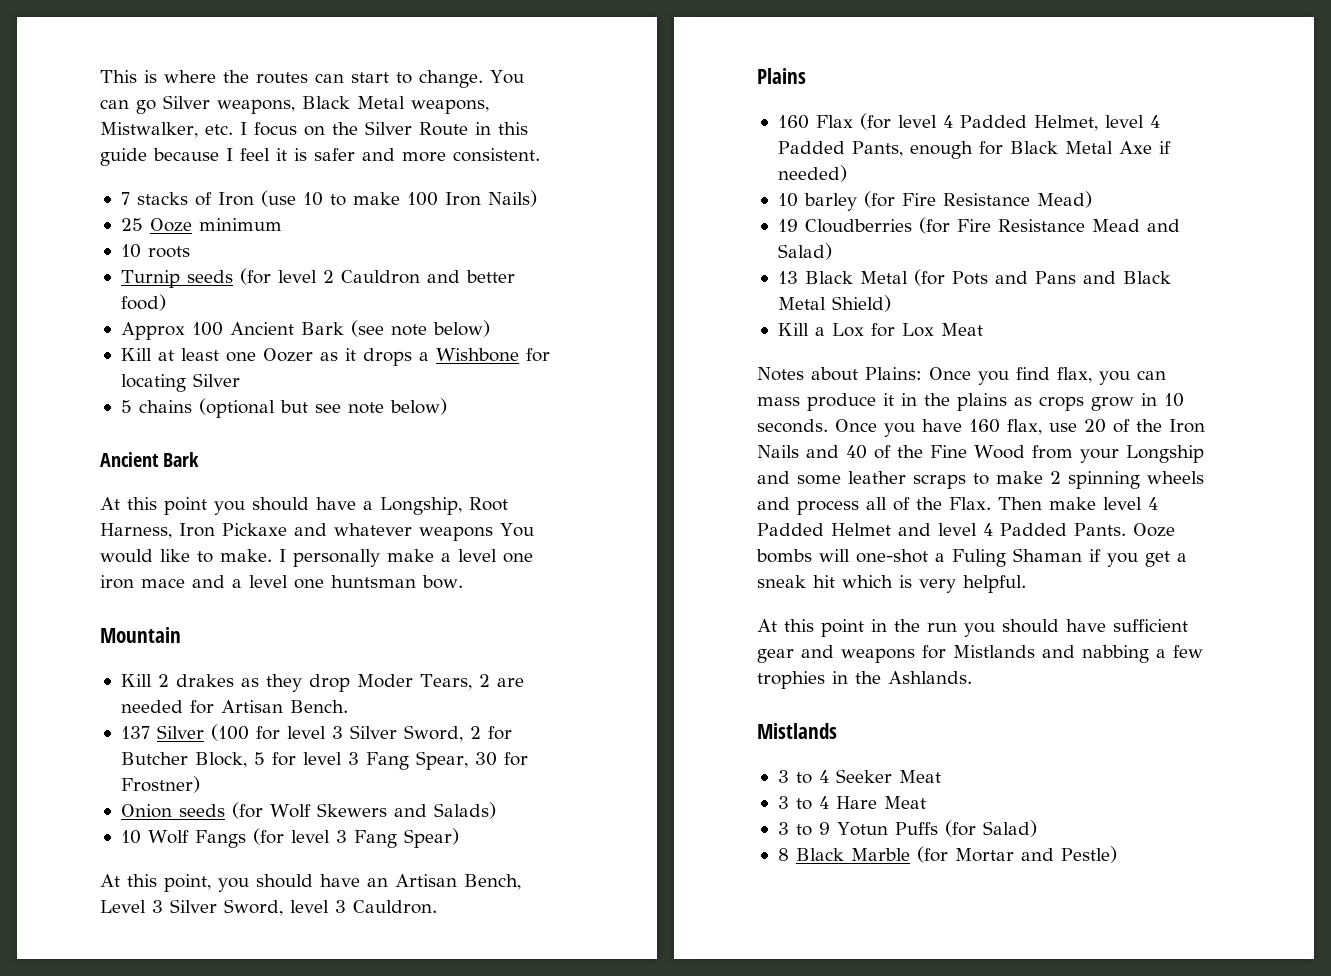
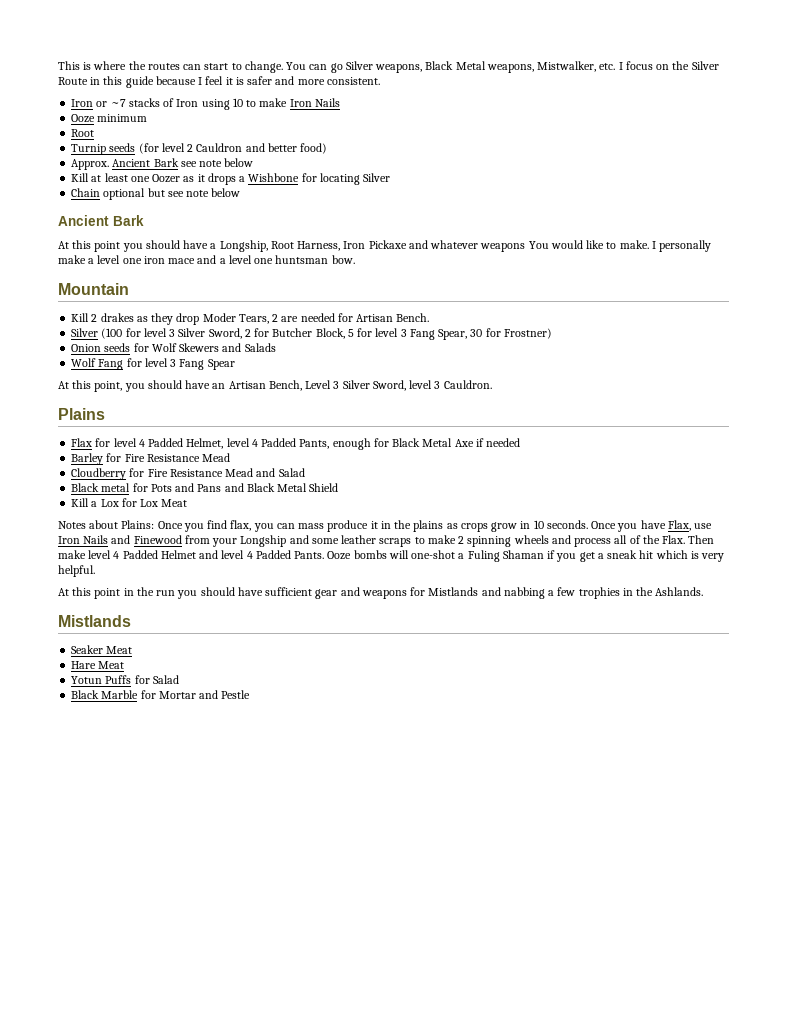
[120,192,130,205] 7 -> [71,99,126,107] Iron or ~7
[260,190,296,207] (use -> [201,99,230,110] using
[406,190,537,207] [120,218,143,231] 100 Iron Nails) // 25 -> [289,98,340,107] Iron Nails //
[120,244,190,258] 10 roots -> [71,129,95,137] Root
[120,320,490,340] Approx 100 Ancient Bark (see note below) -> [71,158,254,170] Approx. Ancient Bark see note below
[120,398,275,418] 5 chains (optional -> [71,188,146,200] Chain optional
[389,398,447,415] below) -> [211,188,241,197] below
[120,726,150,739] 137 -> (430, 317) none
[231,802,263,819] (for -> [133,343,149,352] for
[433,802,496,819] [120,828,459,848] Salads) // 10 Wolf Fangs (for level 3 Fang Spear) -> [244,343,276,352] [71,358,235,370] Salads // Wolf Fang for level 3 Fang Spear
[777,113,891,130] 160 Flax (for -> [71,438,111,447] Flax for
[777,165,847,182] [777,191,1092,211] [777,217,1180,234] [777,243,832,260] [777,269,945,286] needed) // 10 barley (for Fire Resistance Mead) // 19 Cloudberries (for Fire Resistance Mead and Salad) // 13 Black Metal (for -> [486,438,521,447] [71,453,231,465] [71,468,305,480] [71,483,148,492] needed // Barley for Fire Resistance Mead // Cloudberry for Fire Resistance Mead and Salad // Black metal for
[831,295,891,312] Shield) -> [309,483,339,492] Shield
[969,419,1205,435] [757,445,1025,459] 160 flax, use 20 of the Iron Nails and 40 of the Fine Wood -> [667,520,713,531] [58,535,182,544] Flax, use Iron Nails and Finewood
[777,769,941,784] [777,796,926,810] [777,820,1037,837] [777,848,789,861] 3 to 4 Seeker Meat // 3 to 4 Hare Meat // 3 to 9 Yotun Puffs (for Salad) // 8 -> [71,645,133,654] [71,661,125,669] [71,675,179,684] Seaker Meat // Hare Meat // Yotun Puffs for Salad //
[916,846,948,863] (for -> [140,690,156,699] for
[1060,846,1117,863] Pestle) -> [221,690,251,699] Pestle

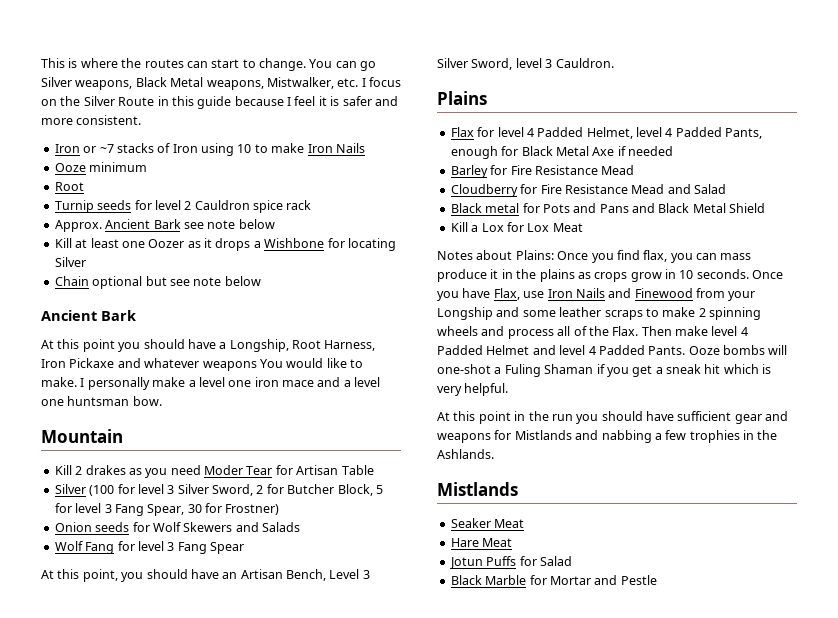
[138,143,159,154] (for -> [134,200,152,210] for
[245,143,328,154] and better food) -> [253,200,312,213] spice rack
[151,313,335,325] they drop Moder Tears, 2 are needed -> [145,465,273,478] you need Moder Tear
[396,313,430,322] Bench. -> [341,465,374,475] Table
[71,676,103,684] Yotun -> [449,557,483,569] Jotun

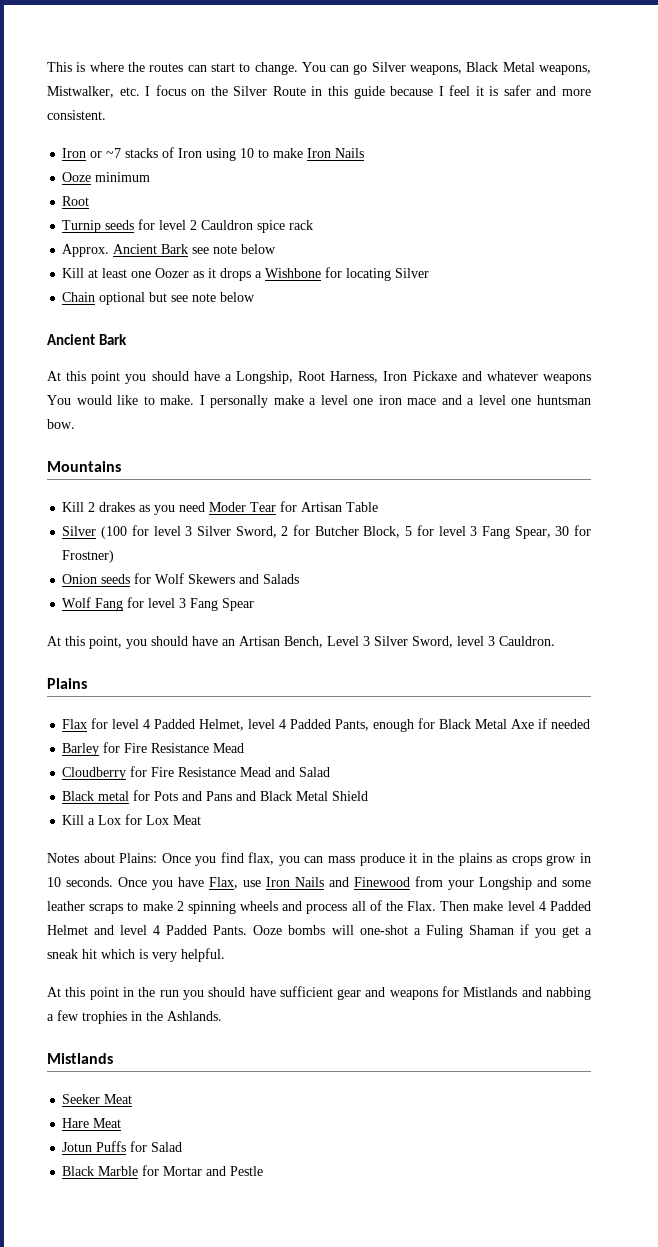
[41,429,123,443] Mountain -> [47,461,121,472] Mountains
[450,518,491,528] Seaker -> [62,1094,101,1104] Seeker

